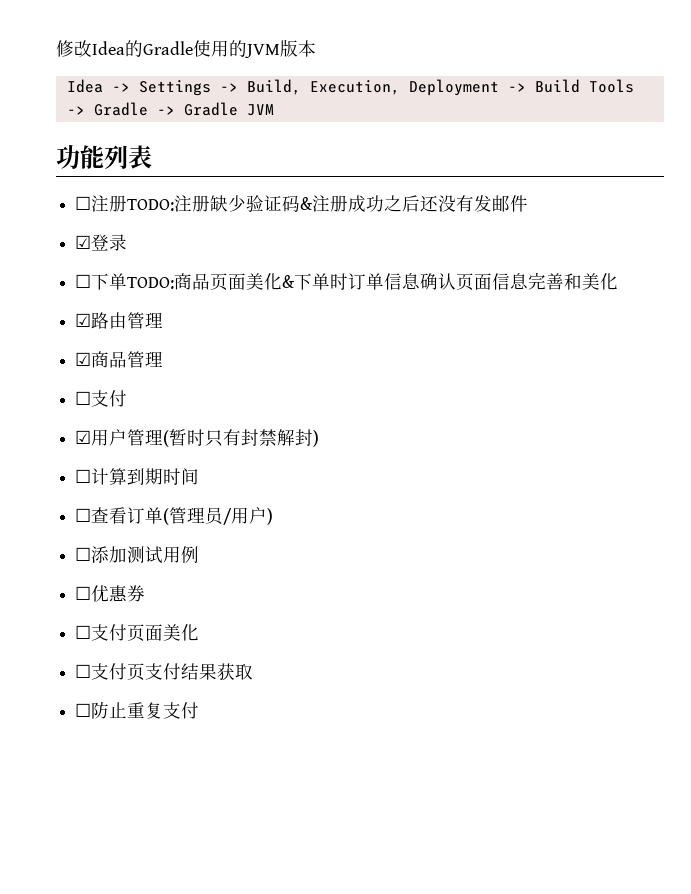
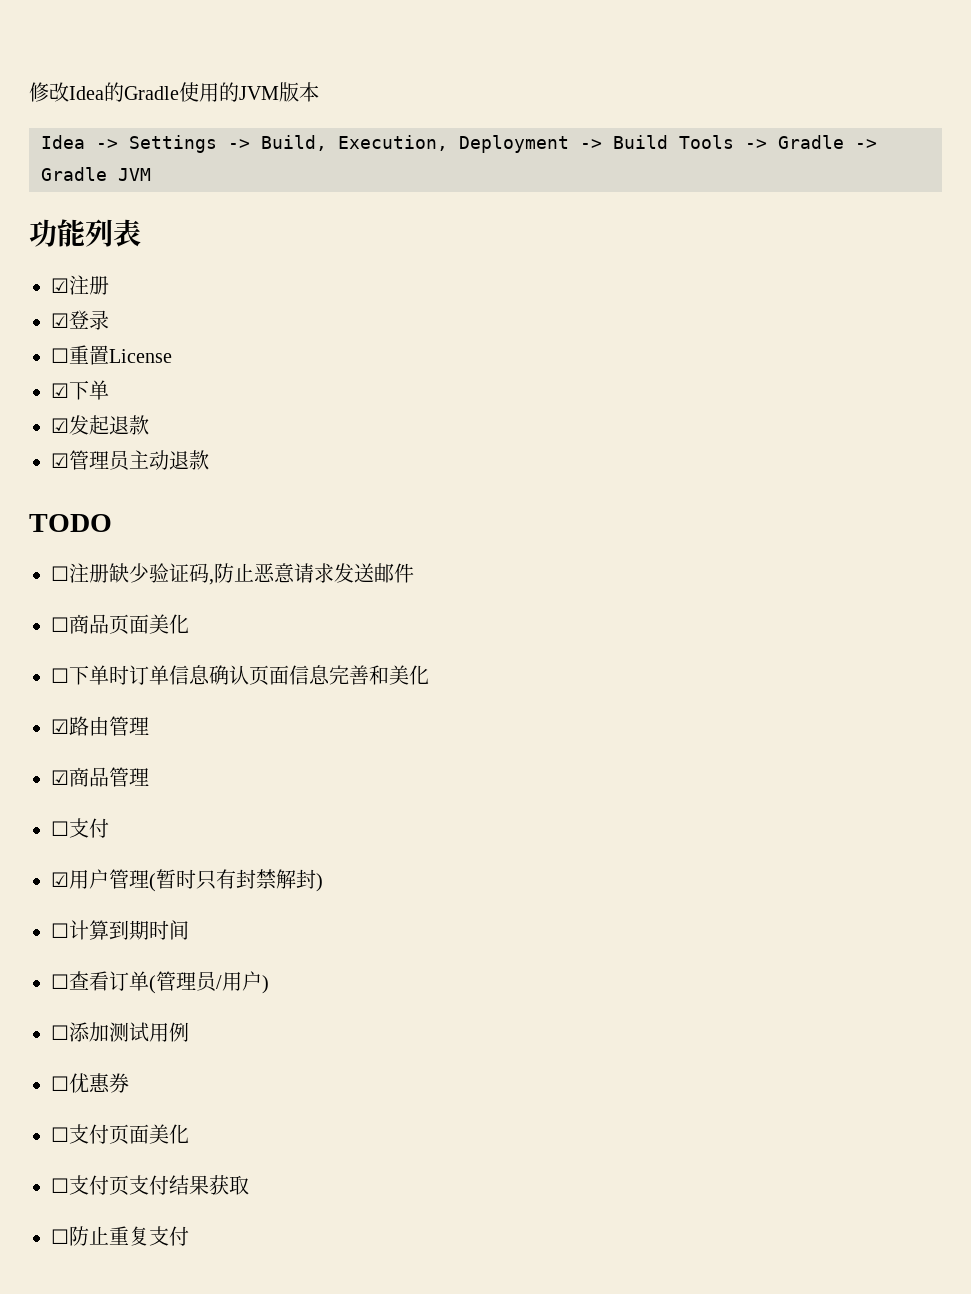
[75,195,493,212] ☐注册TODO:注册缺少验证码&注册成功之后还没有发 -> [51,275,109,295] [51,310,109,330] [51,345,172,365] [51,380,109,400] [51,415,149,435] [51,450,209,471] [29,514,112,532] [51,563,374,585] ☑注册 // ☑登录 // ☐重置License // ☑下单 // ☑发起退款 // ☑管理员主动退款 // TODO // ☐注册缺少验证码,防止恶意请求发送
[75,234,128,251] [75,273,175,290] // ☑登录 // ☐下单TODO: -> [51,617,69,632] // ☐
[282,275,296,288] & -> [51,668,69,683] // ☐

